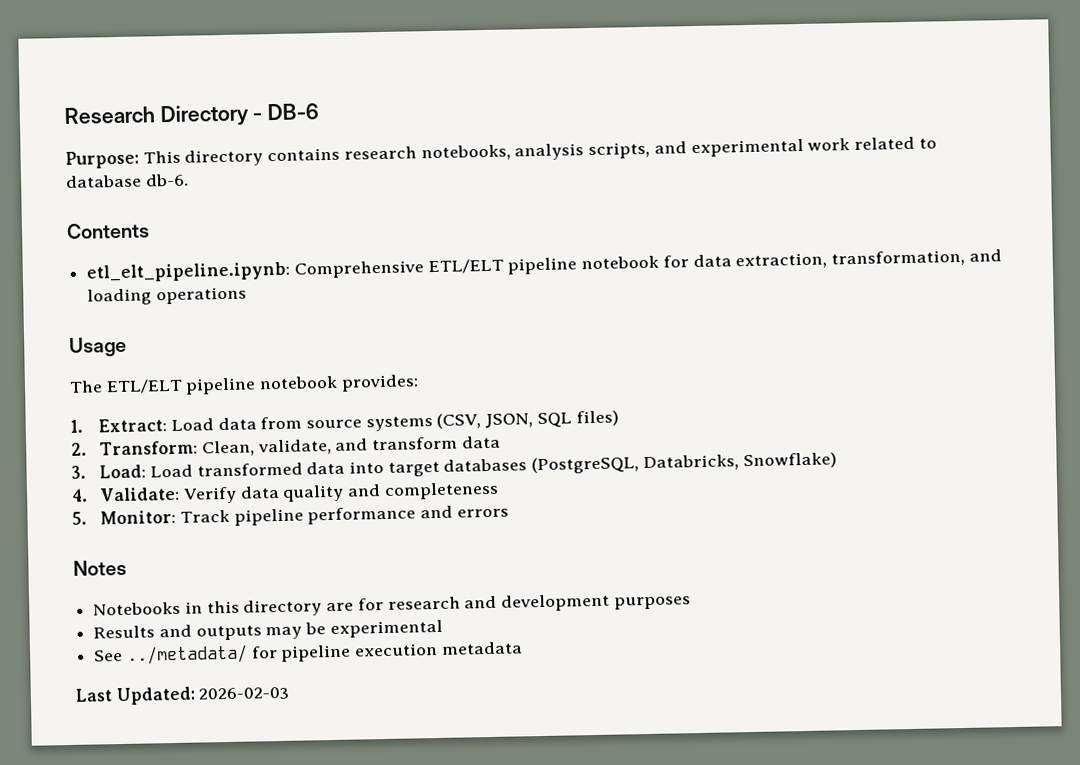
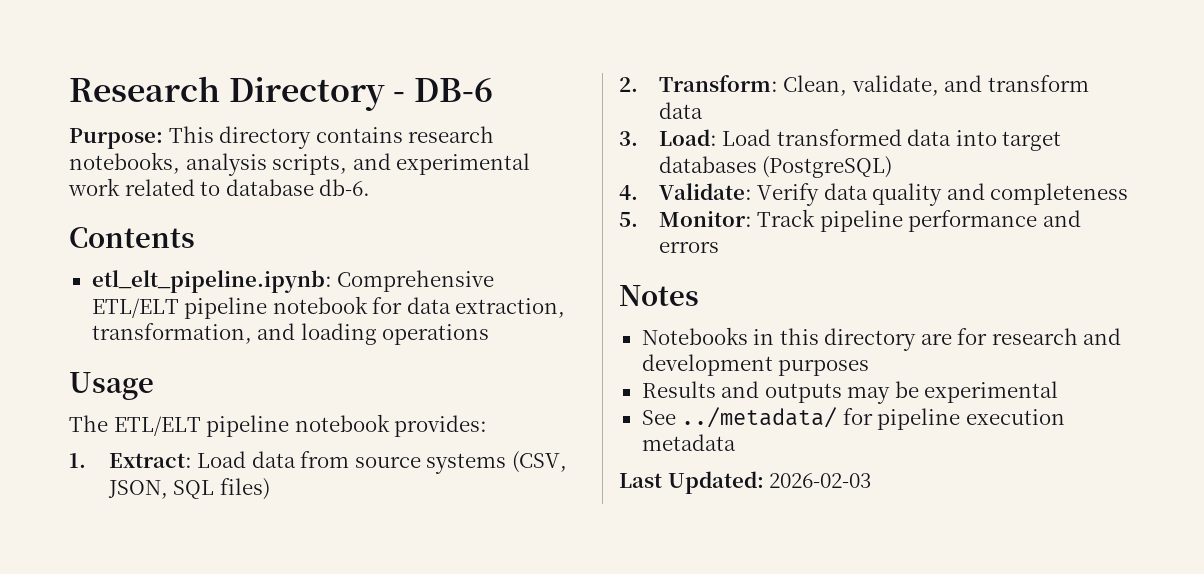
[531,452,837,475] (PostgreSQL, Databricks, Snowflake) -> [762,156,893,178] (PostgreSQL)

